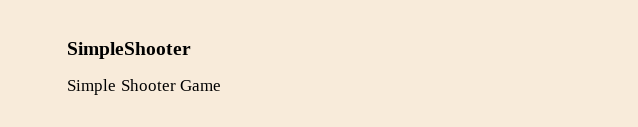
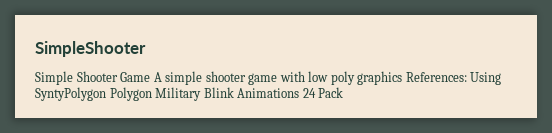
(222, 85) none -> [153,71,502,85] [35,87,344,101] A simple shooter game with low poly graphics References: Using SyntyPolygon Polygon Military Blink Animations 24 Pack

